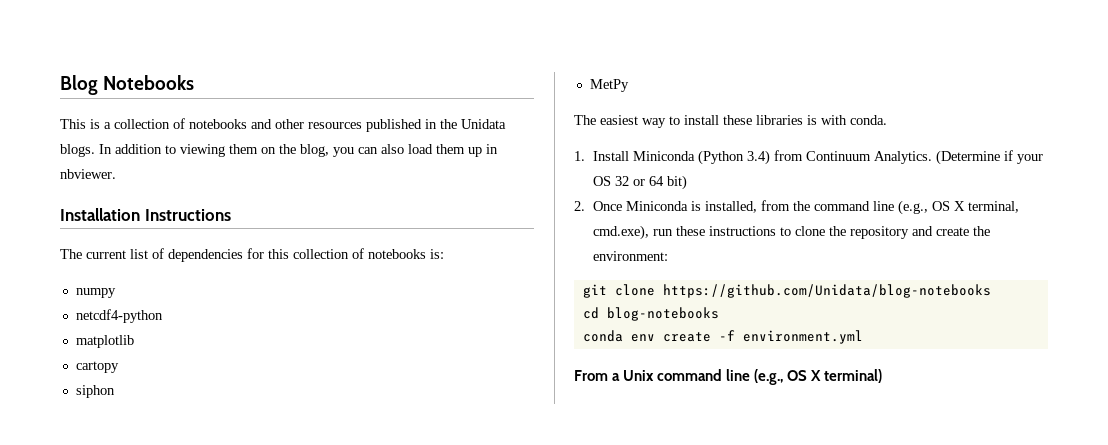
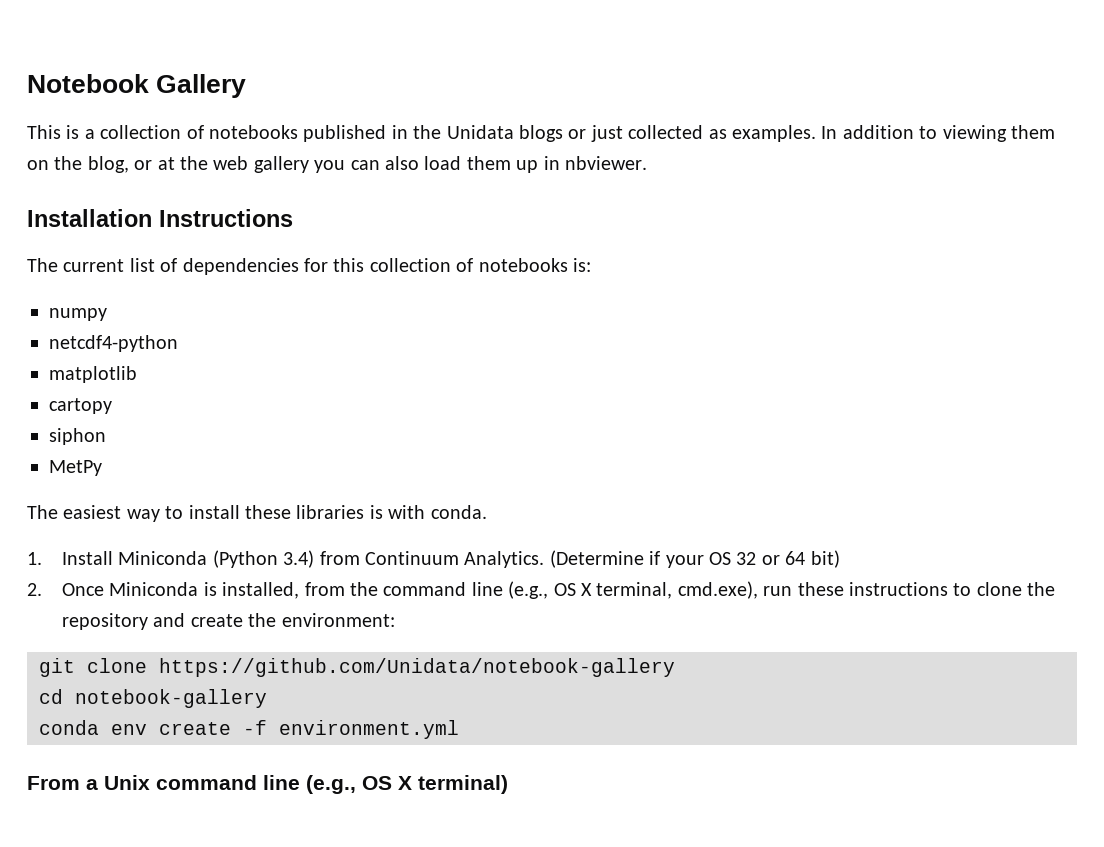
[60,75,195,95] Blog Notebooks -> [27,74,247,98] Notebook Gallery
[251,119,362,129] and other resources -> (298, 132) none
[60,144,95,157] blogs. -> [518,125,816,142] blogs or just collected as examples.
(329, 150) none -> [134,156,309,173] or at the web gallery
[662,284,991,298] https://github.com/Unidata/blog-notebooks -> [159,658,675,677] https://github.com/Unidata/notebook-gallery
[606,307,719,321] blog-notebooks -> [75,689,267,708] notebook-gallery

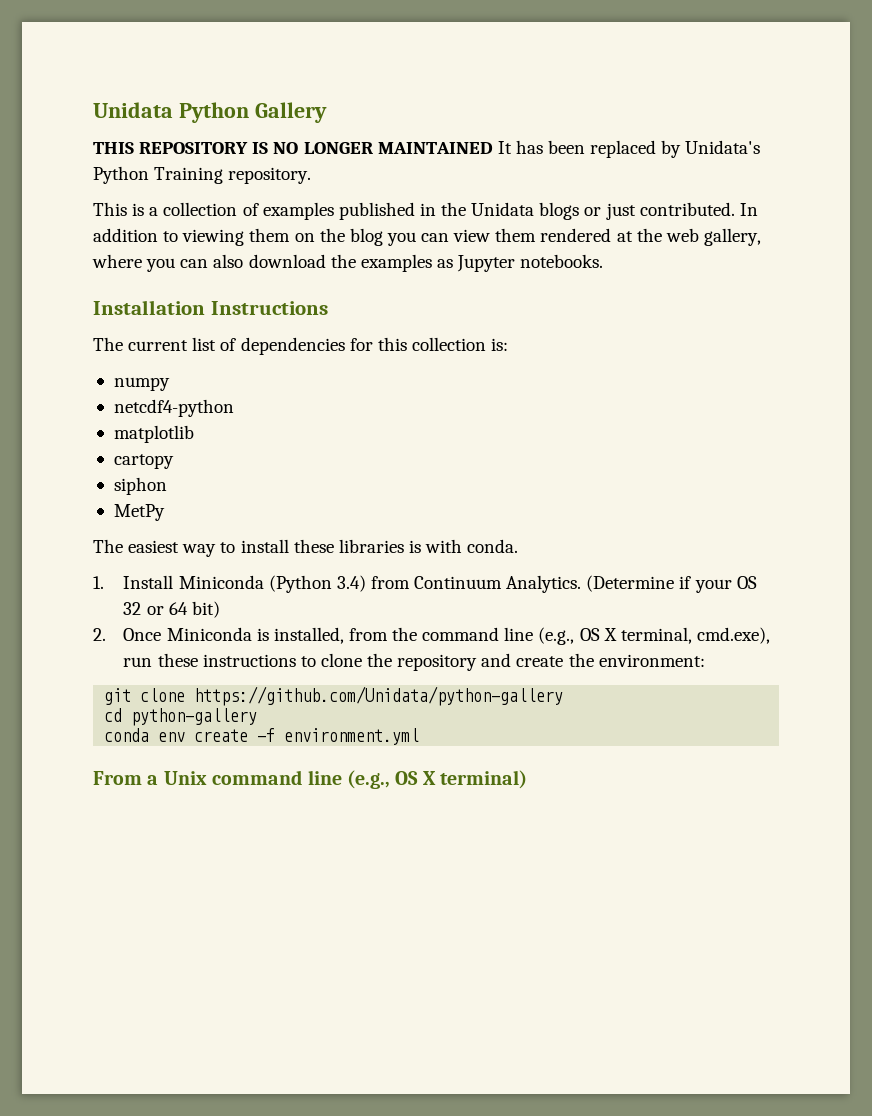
[27,74,149,93] Notebook -> [93,102,249,123] Unidata Python
(247, 86) none -> [93,140,761,158] [93,166,312,184] // THIS REPOSITORY IS NO LONGER MAINTAINED It has been replaced by Unidata's Python Training repository.
[209,125,298,139] notebooks -> [262,202,334,220] examples
[628,125,816,142] collected as examples. -> [639,202,735,216] contributed.
[87,156,153,173] blog, or -> [349,228,612,246] blog you can view them rendered
[253,156,309,173] gallery -> [703,228,761,246] [92,254,142,268] gallery, where
[424,156,647,173] load them up in nbviewer. -> [248,254,604,272] download the examples as Jupyter notebooks.
[456,258,568,272] of notebooks -> (486, 344) none
[159,658,675,677] https://github.com/Unidata/notebook-gallery -> [194,686,564,706] https://github.com/Unidata/python-gallery
[75,689,267,708] notebook-gallery -> [131,708,258,726] python-gallery

